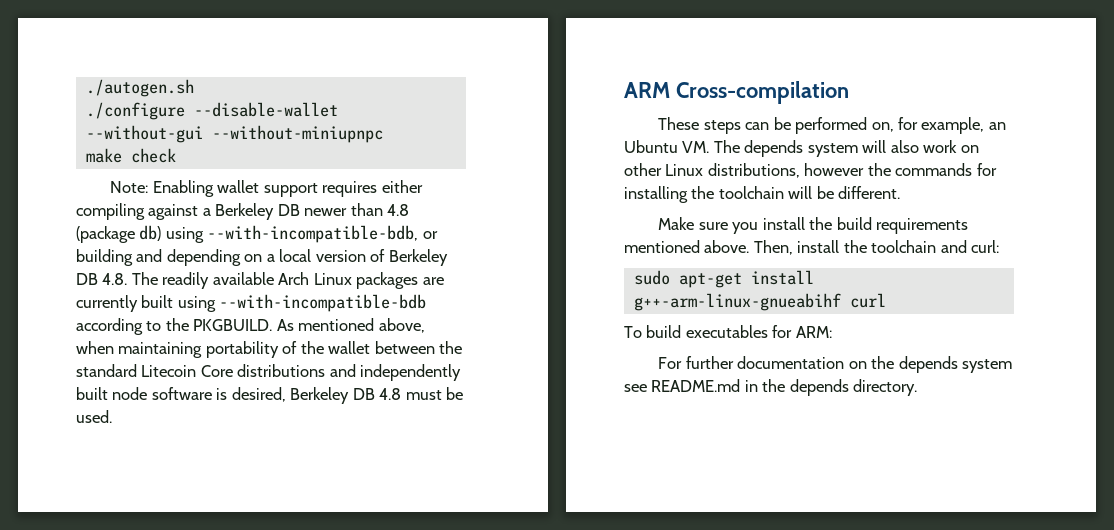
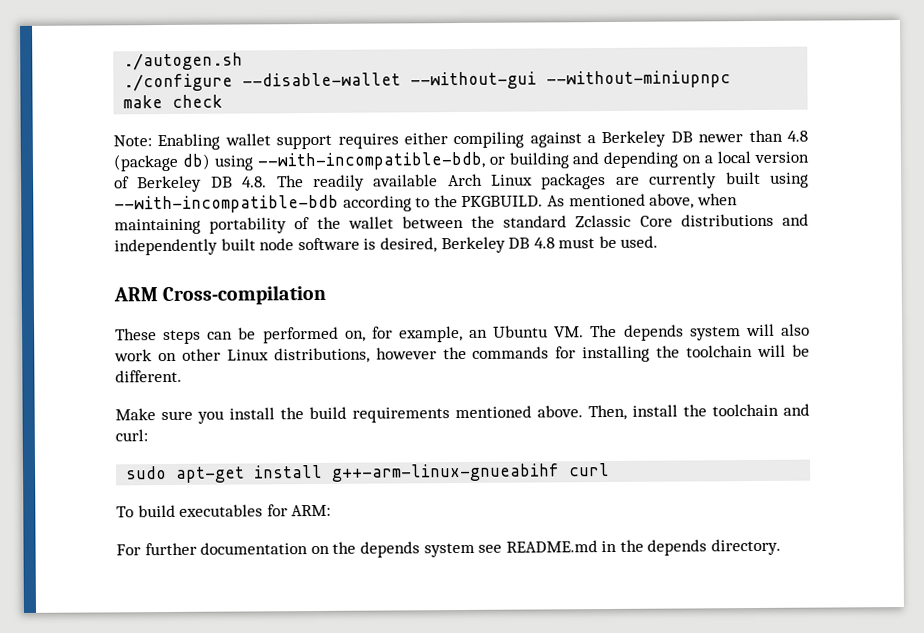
[141,365,197,377] Litecoin -> [575,214,632,228] Zclassic

